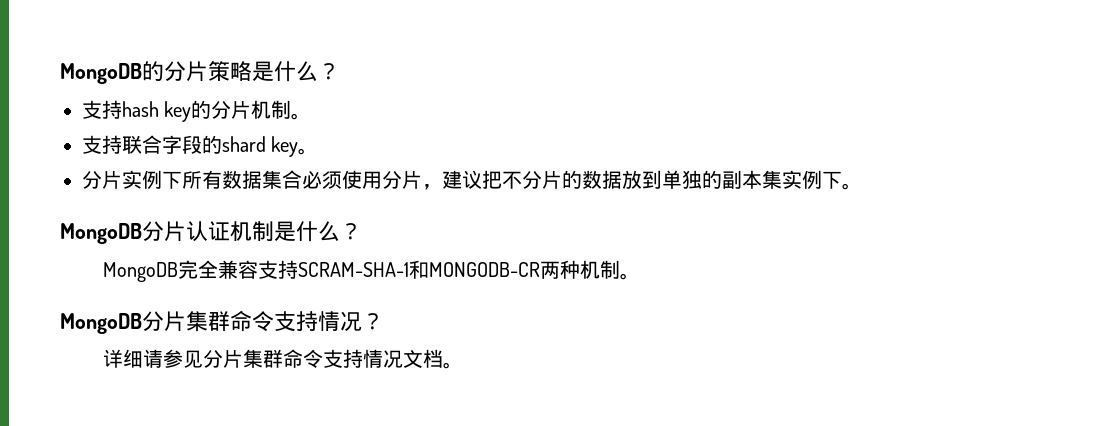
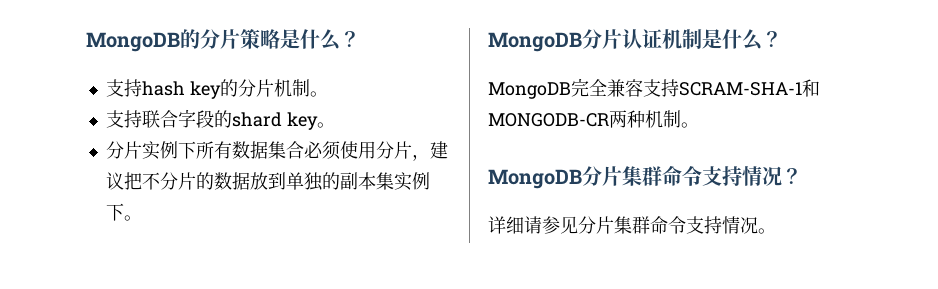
[403,349,444,368] 文档 -> (758, 225) none

